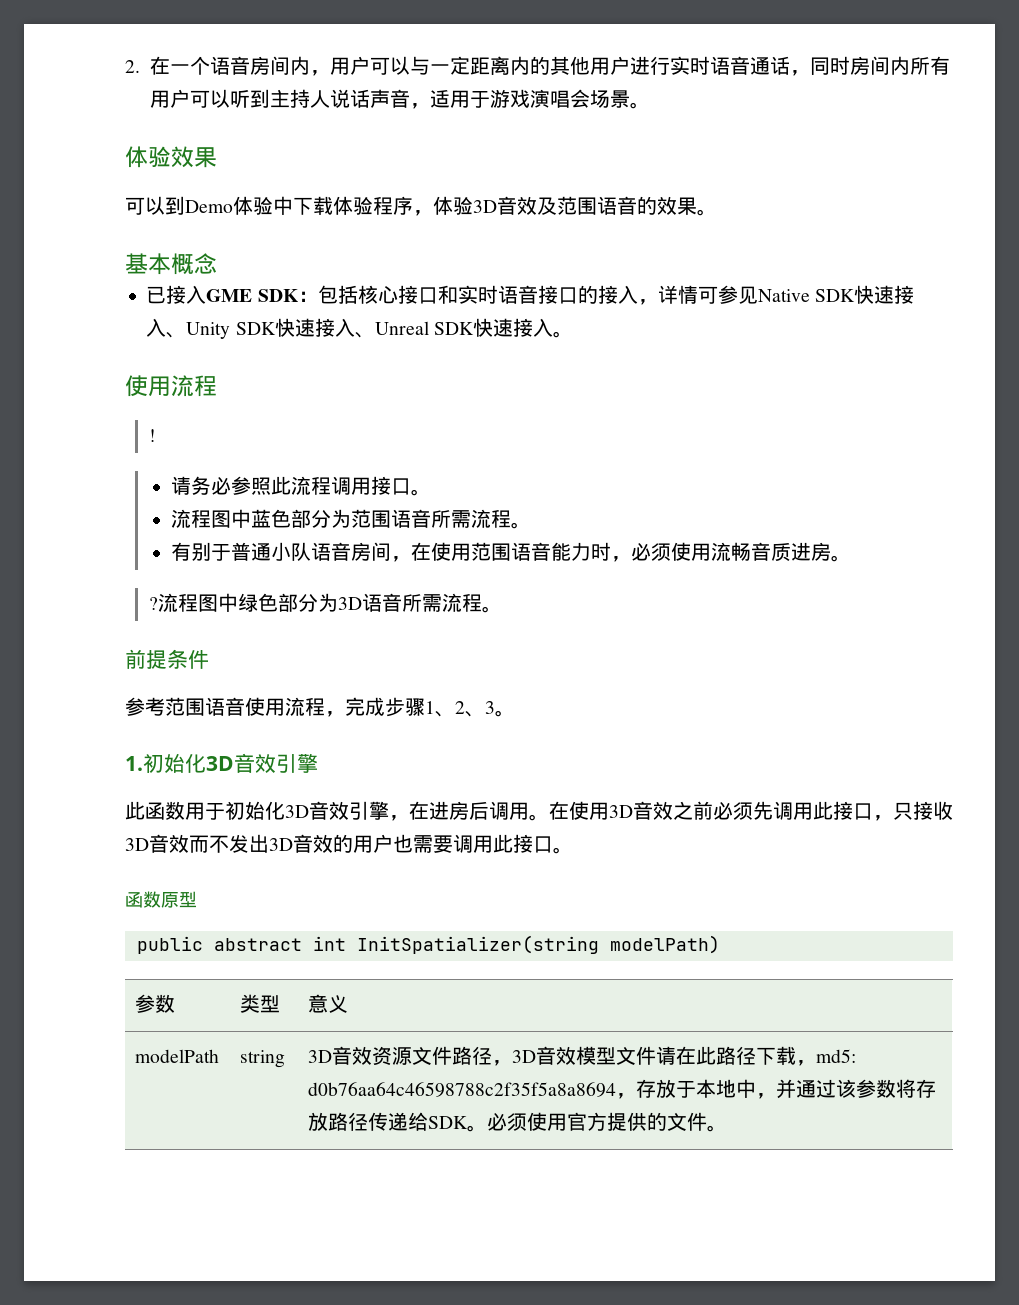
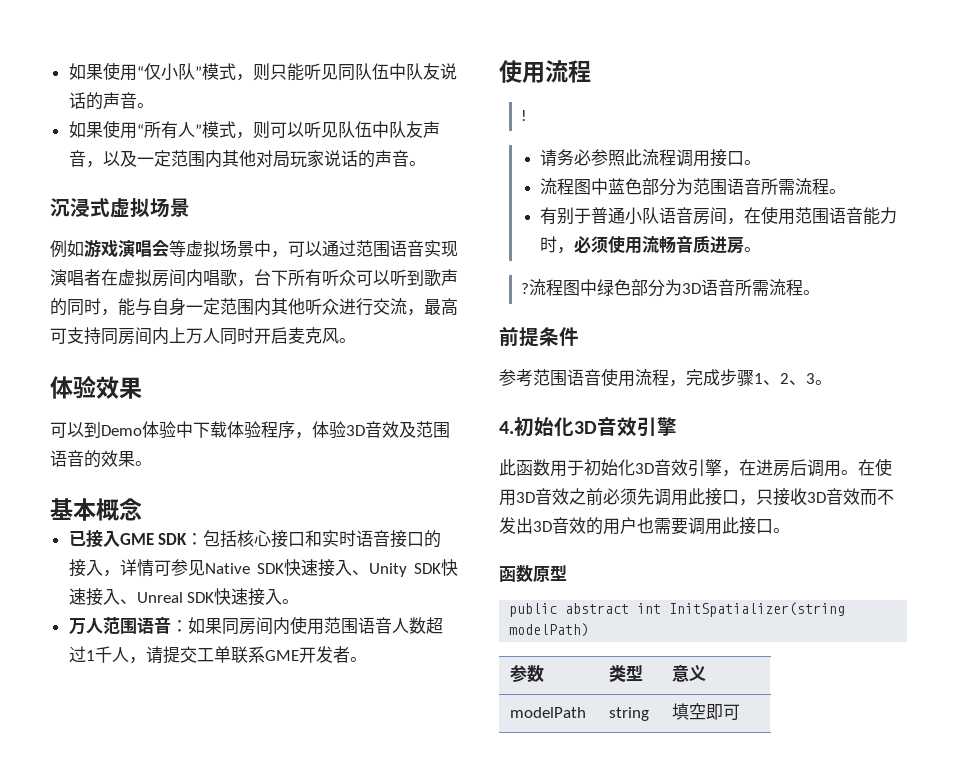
[125,56,950,76] [149,89,630,109] 2.在一个语音房间内，用户可以与一定距离内的其他用户进行实时语音通话，同时房间内所有用户可以听到主持人说话声音，适用于游戏演唱会场景 -> [68,62,457,81] [68,92,154,110] [68,120,440,139] [68,150,426,168] [50,198,190,218] [50,240,458,258] [50,269,458,287] [50,298,458,316] [50,327,339,345] 如果使用“仅小队”模式，则只能听见同队伍中队友说话的声音。 // 如果使用“所有人”模式，则可以听见队伍中队友声音，以及一定范围内其他对局玩家说话的声音。 // 沉浸式虚拟场景 // 例如游戏演唱会等虚拟场景中，可以通过范围语音实现演唱者在虚拟房间内唱歌，台下所有听众可以听到歌声的同时，能与自身一定范围内其他听众进行交流，最高可支持同房间内上万人同时开启麦克风
(573, 334) none -> [68,616,443,635] [68,646,367,664] // 万人范围语音：如果同房间内使用范围语音人数超过1千人，请提交工单联系GME开发者。
[125,756,143,771] 1. -> [499,421,514,434] 4.
[308,1046,857,1066] [308,1079,937,1099] [308,1112,728,1132] 3D音效资源文件路径，3D音效模型文件请在此路径下载，md5: d0b76aa64c46598788c2f35f5a8a8694，存放于本地中，并通过该参数将存放路径传递给SDK。必须使用官方提供的文件。 -> [672,703,741,720] 填空即可

